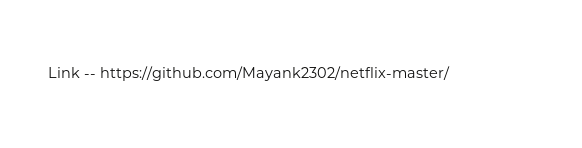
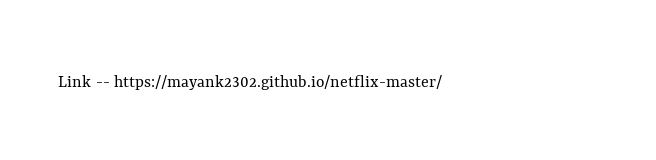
[100,66,450,81] https://github.com/Mayank2302/netflix-master/ -> [114,75,443,90] https://mayank2302.github.io/netflix-master/

